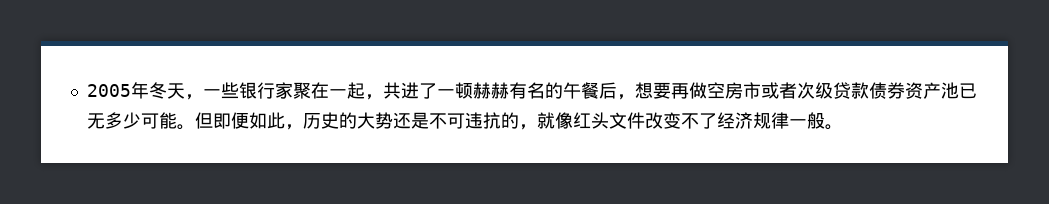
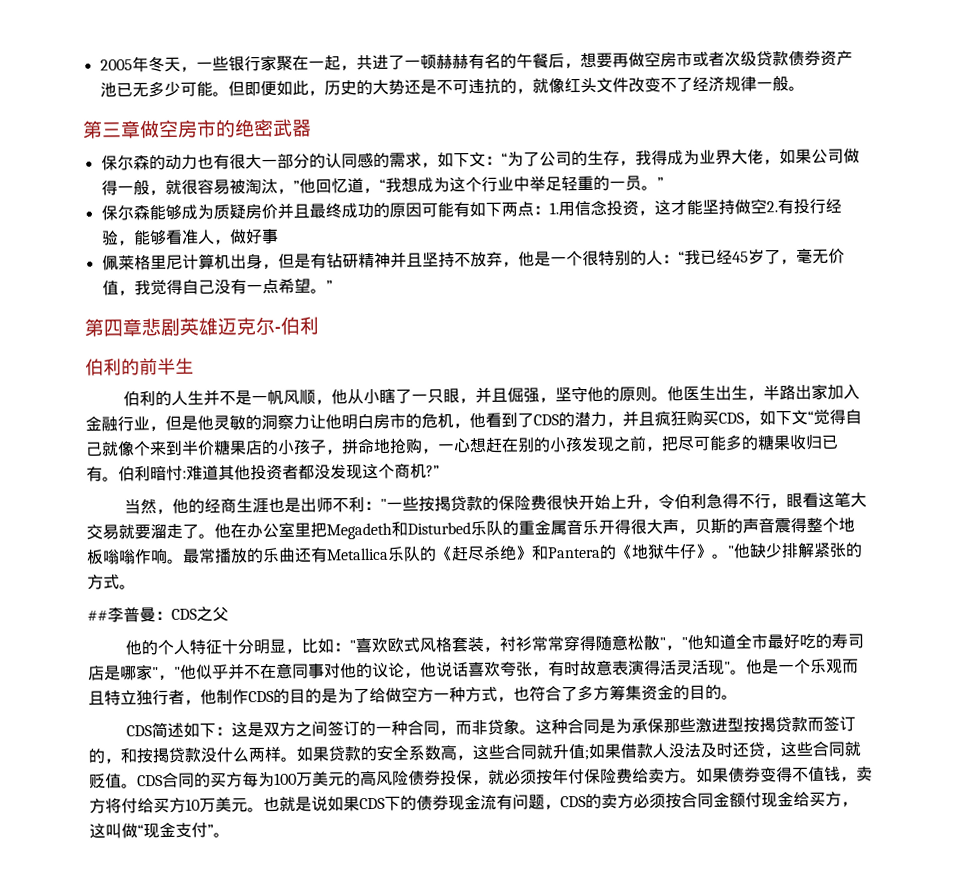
(843, 127) none -> [82,118,312,139] [100,148,860,171] [100,175,664,196] [100,198,842,221] [100,228,279,246] [101,247,845,271] [101,277,333,296] [84,316,319,337] [85,357,194,376] [123,383,861,407] [85,408,862,432] [85,434,839,457] [86,463,440,482] [124,491,868,515] [86,517,855,540] [86,542,863,565] [87,574,136,590] [87,606,229,623] [125,632,865,656] [88,658,859,681] [88,684,738,706] [126,715,857,739] [88,740,861,764] [89,766,873,789] [89,790,858,814] [89,822,230,839] // 第三章做空房市的绝密武器 // 保尔森的动力也有很大一部分的认同感的需求，如下文：“为了公司的生存，我得成为业界大佬，如果公司做得一般，就很容易被淘汰，”他回忆道，“我想成为这个行业中举足轻重的一员。” // 保尔森能够成为质疑房价并且最终成功的原因可能有如下两点：1.用信念投资，这才能坚持做空2.有投行经验，能够看准人，做好事 // 佩莱格里尼计算机出身，但是有钻研精神并且坚持不放弃，他是一个很特别的人：“我已经45岁了，毫无价值，我觉得自己没有一点希望。” // 第四章悲剧英雄迈克尔-伯利 // 伯利的前半生 // 伯利的人生并不是一帆风顺，他从小瞎了一只眼，并且倔强，坚守他的原则。他医生出生，半路出家加入金融行业，但是他灵敏的洞察力让他明白房市的危机，他看到了CDS的潜力，并且疯狂购买CDS，如下文“觉得自己就像个来到半价糖果店的小孩子，拼命地抢购，一心想赶在别的小孩发现之前，把尽可能多的糖果收归已有。伯利暗忖:难道其他投资者都没发现这个商机?” // 当然，他的经商生涯也是出师不利："一些按揭贷款的保险费很快开始上升，令伯利急得不行，眼看这笔大交易就要溜走了。他在办公室里把Megadeth和Disturbed乐队的重金属音乐开得很大声，贝斯的声音震得整个地板嗡嗡作响。最常播放的乐曲还有Metallica乐队的《赶尽杀绝》和Pantera的《地狱牛仔》。"他缺少排解紧张的方式。 // ##李普曼：CDS之父 // 他的个人特征十分明显，比如："喜欢欧式风格套装，衬衫常常穿得随意松散"，"他知道全市最好吃的寿司店是哪家"，"他似乎并不在意同事对他的议论，他说话喜欢夸张，有时故意表演得活灵活现"。他是一个乐观而且特立独行者，他制作CDS的目的是为了给做空方一种方式，也符合了多方筹集资金的目的。 // CDS简述如下：这是双方之间签订的一种合同，而非贷象。这种合同是为承保那些激进型按揭贷款而签订的，和按揭贷款没什么两样。如果贷款的安全系数高，这些合同就升值;如果借款人没法及时还贷，这些合同就贬值。CDS合同的买方每为100万美元的高风险债券投保，就必须按年付保险费给卖方。如果债券变得不值钱，卖方将付给买方10万美元。也就是说如果CDS下的债券现金流有问题，CDS的卖方必须按合同金额付现金给买方，这叫做“现金支付”。

